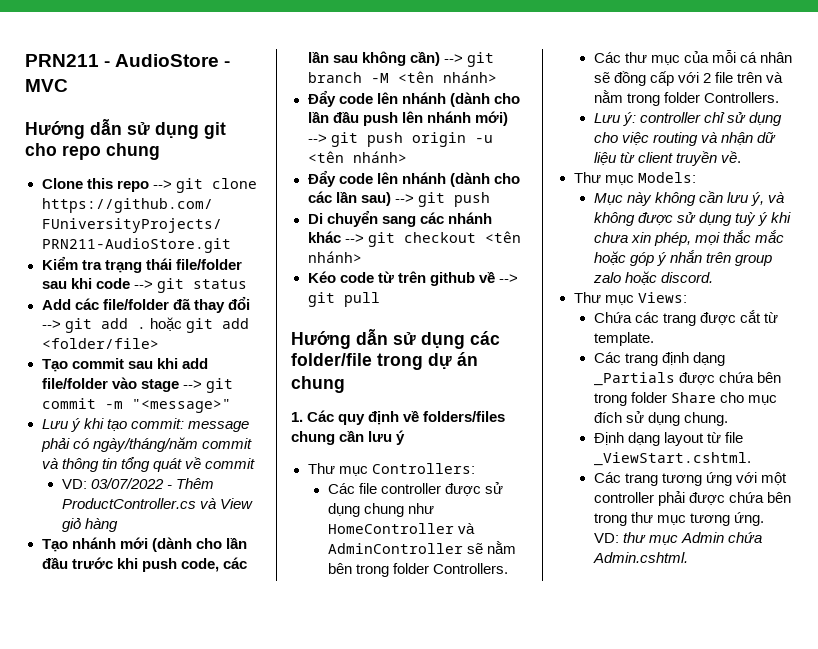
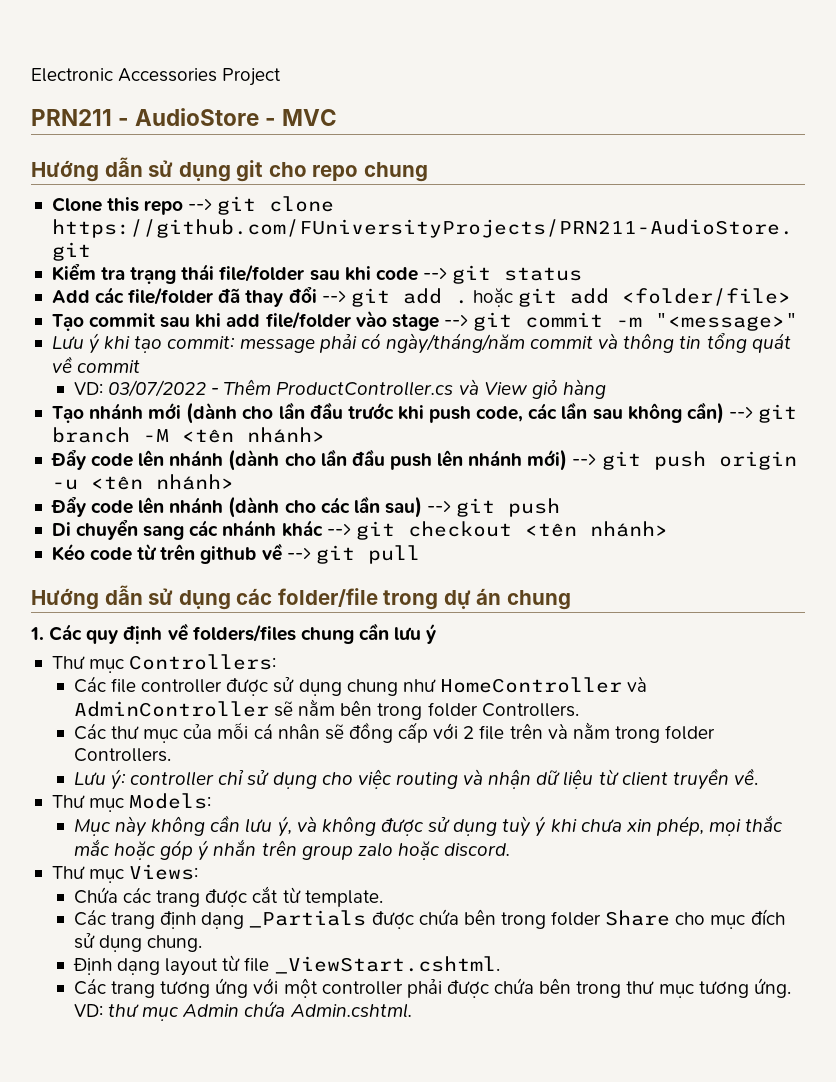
(25, 60) none -> [31,68,282,86] Electronic Accessories Project //

